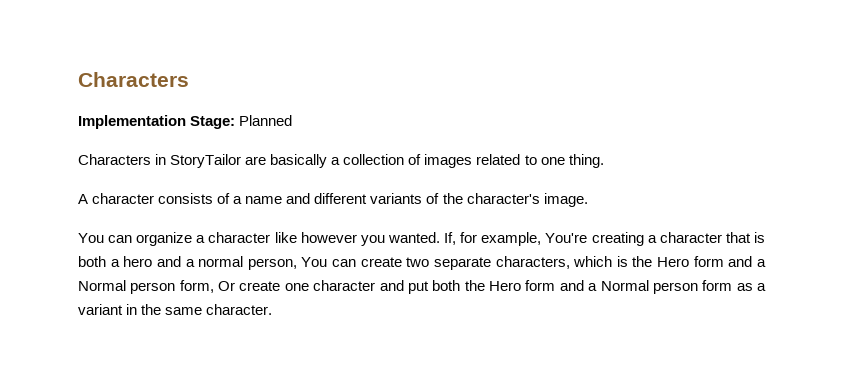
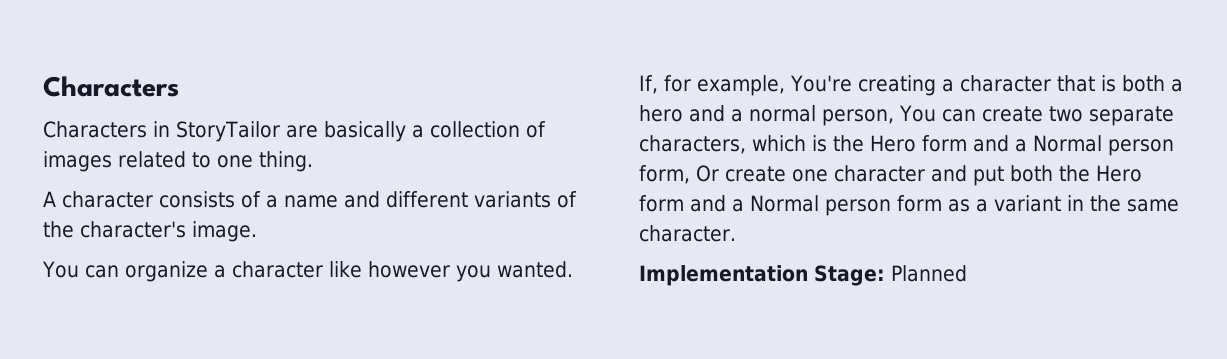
[78,72,189,87] [78,115,293,129] Characters // Implementation Stage: Planned -> [43,76,179,97] Characters
(273, 309) none -> [639,265,967,286] // Implementation Stage: Planned

